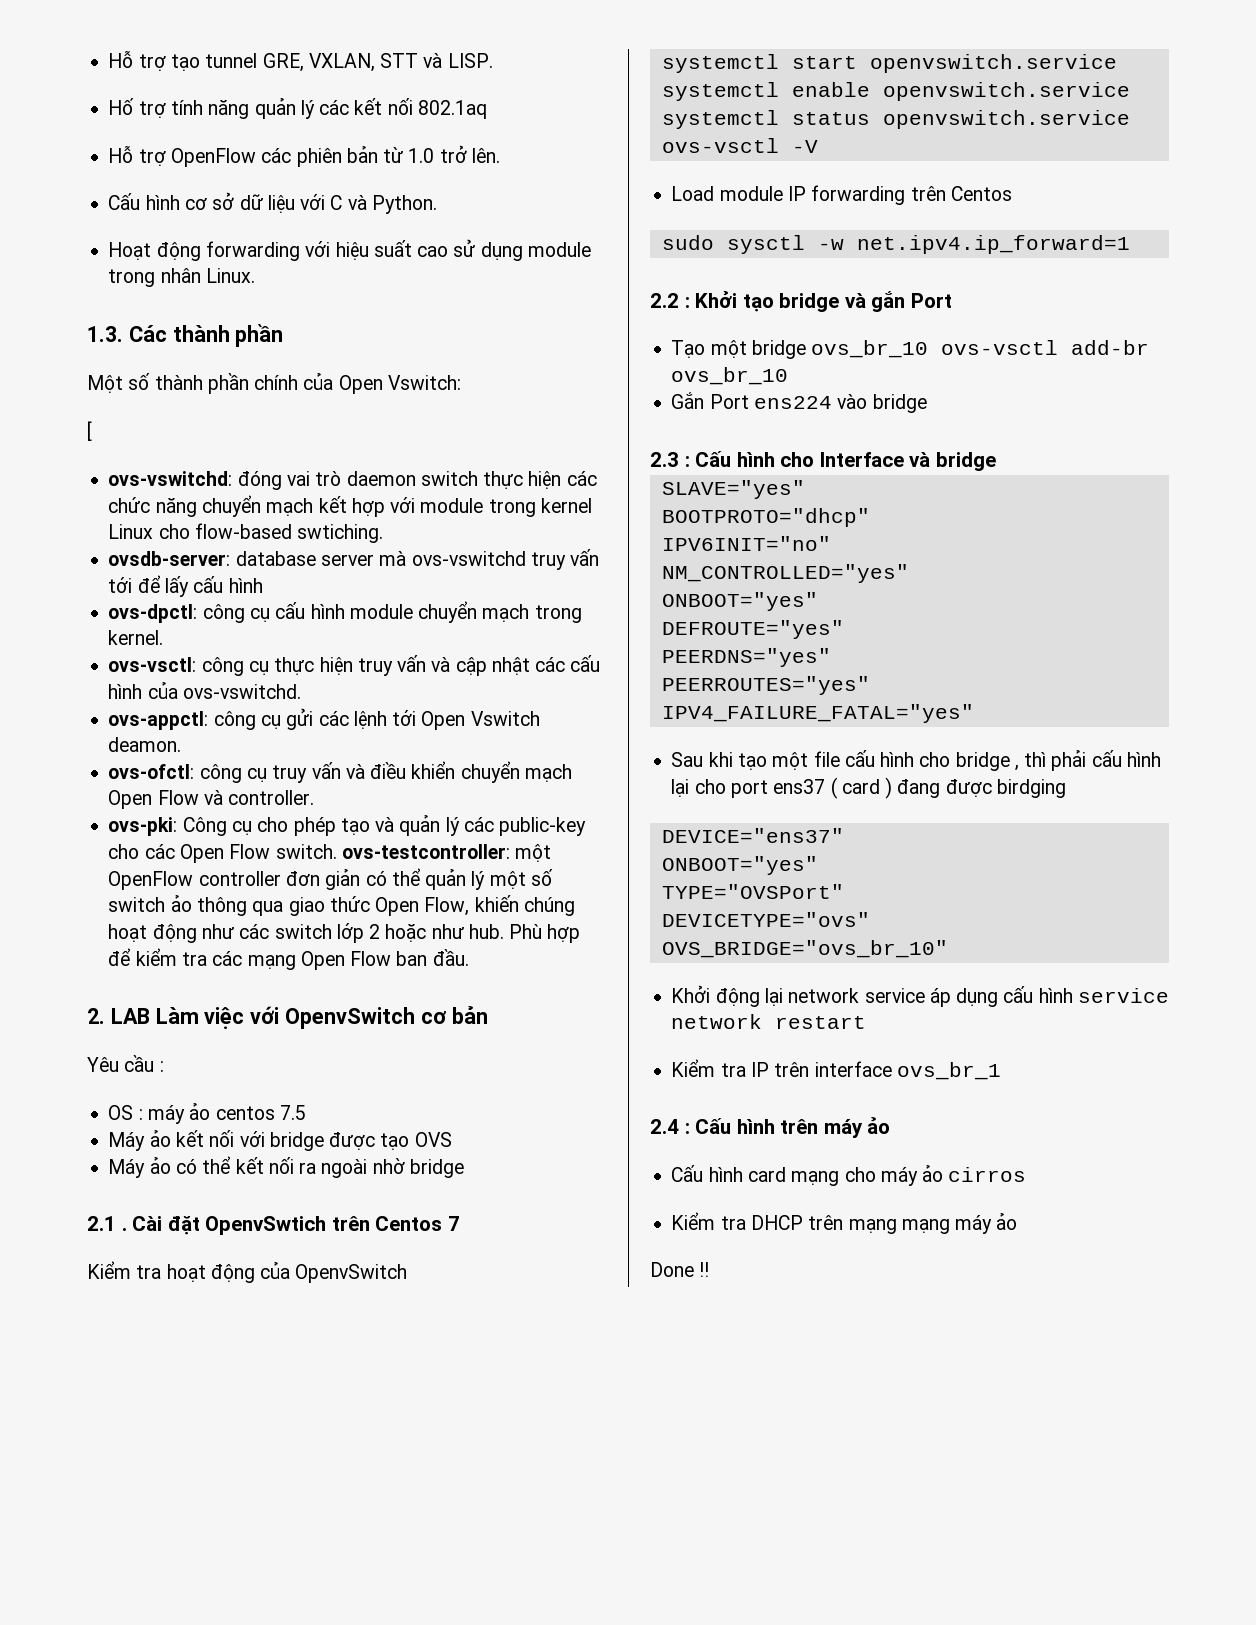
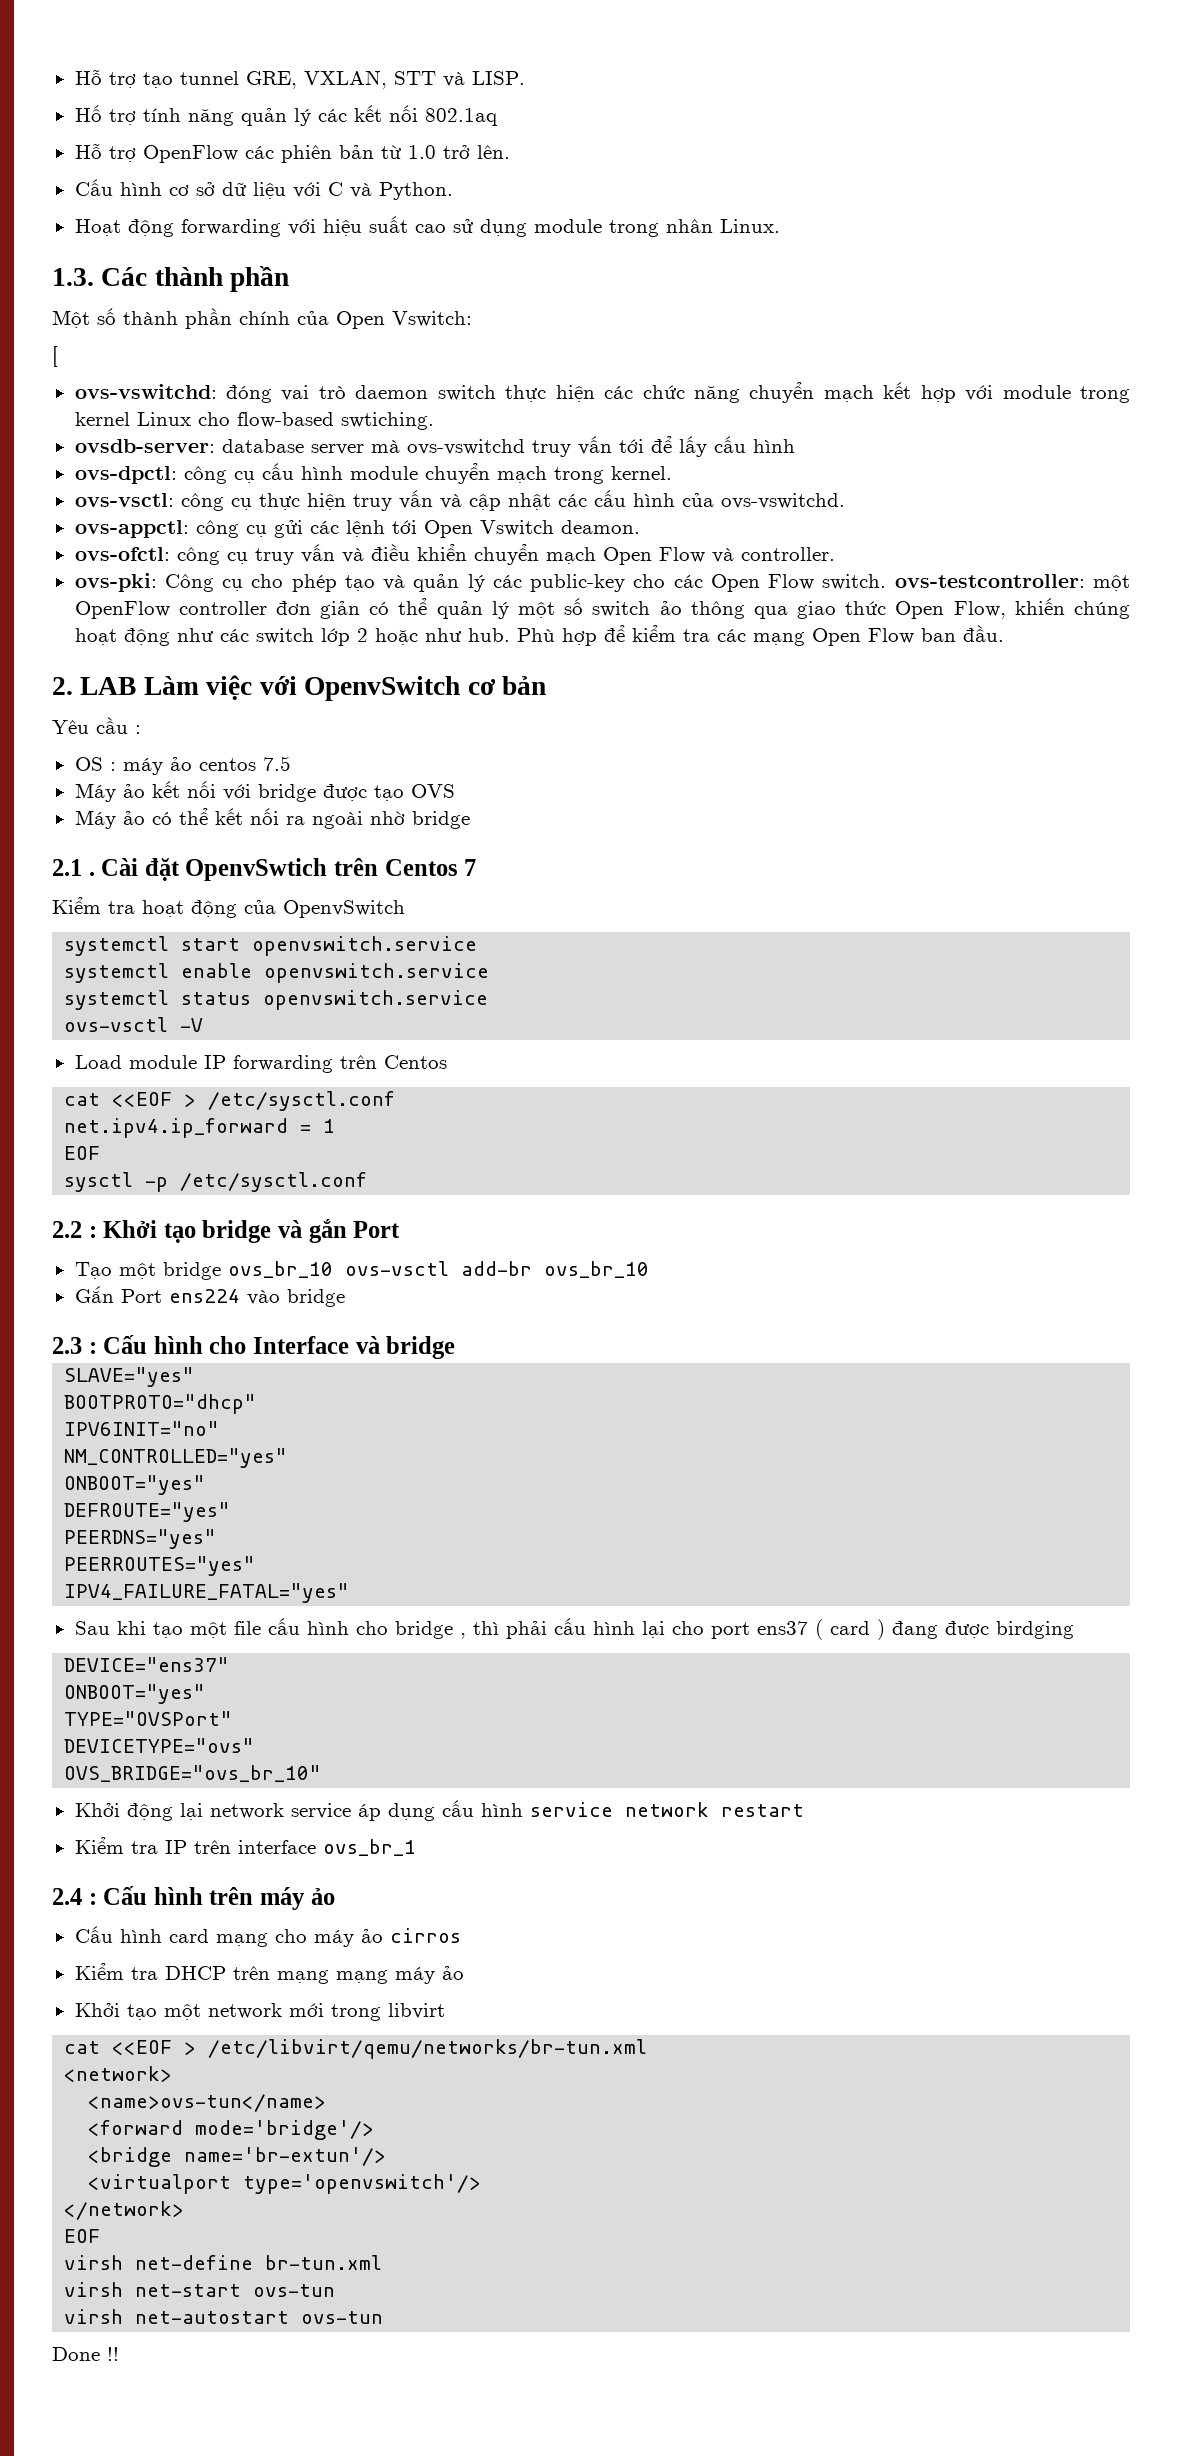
[661,235,1130,254] sudo sysctl -w net.ipv4.ip_forward=1 -> [64,1091,396,1111] [64,1118,336,1138] [64,1146,101,1160] [64,1172,368,1192] cat <<EOF > /etc/sysctl.conf // net.ipv4.ip_forward = 1 // EOF // sysctl -p /etc/sysctl.conf
(1018, 1221) none -> [74,2003,445,2021] [64,2039,648,2059] [64,2066,173,2082] [88,2094,327,2112] [88,2120,375,2140] [88,2147,387,2167] [88,2174,482,2194] [64,2201,185,2220] [64,2229,101,2243] [64,2255,383,2270] [64,2282,336,2297] [64,2309,384,2324] // Khởi tạo một network mới trong libvirt // cat <<EOF > /etc/libvirt/qemu/networks/br-tun.xml // <network> // <name>ovs-tun</name> // <forward mode='bridge'/> // <bridge name='br-extun'/> // <virtualport type='openvswitch'/> // </network> // EOF // virsh net-define br-tun.xml // virsh net-start ovs-tun // virsh net-autostart ovs-tun

